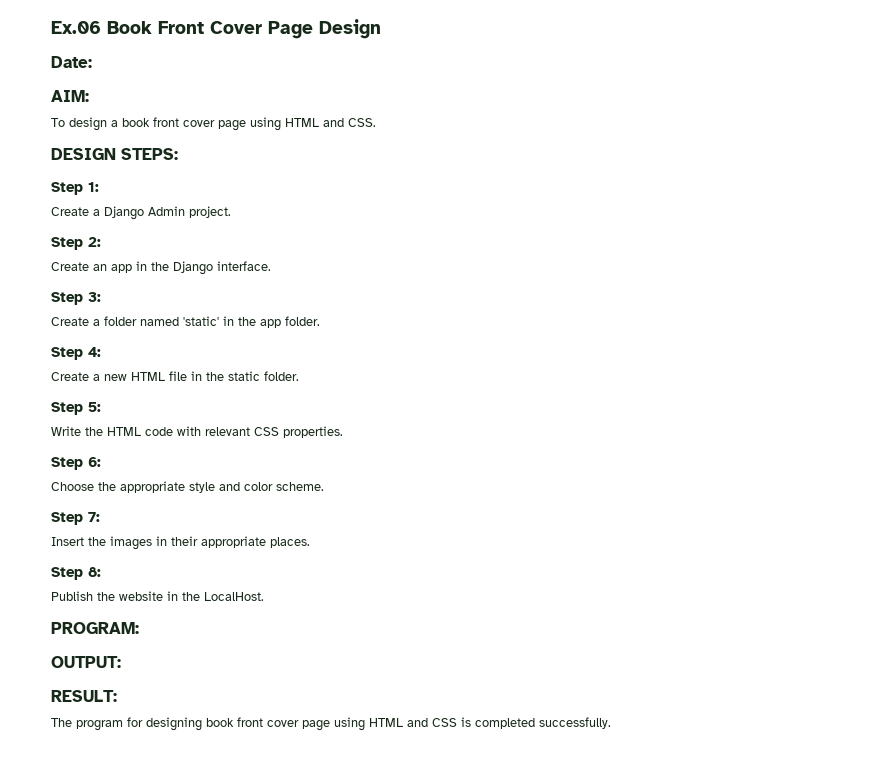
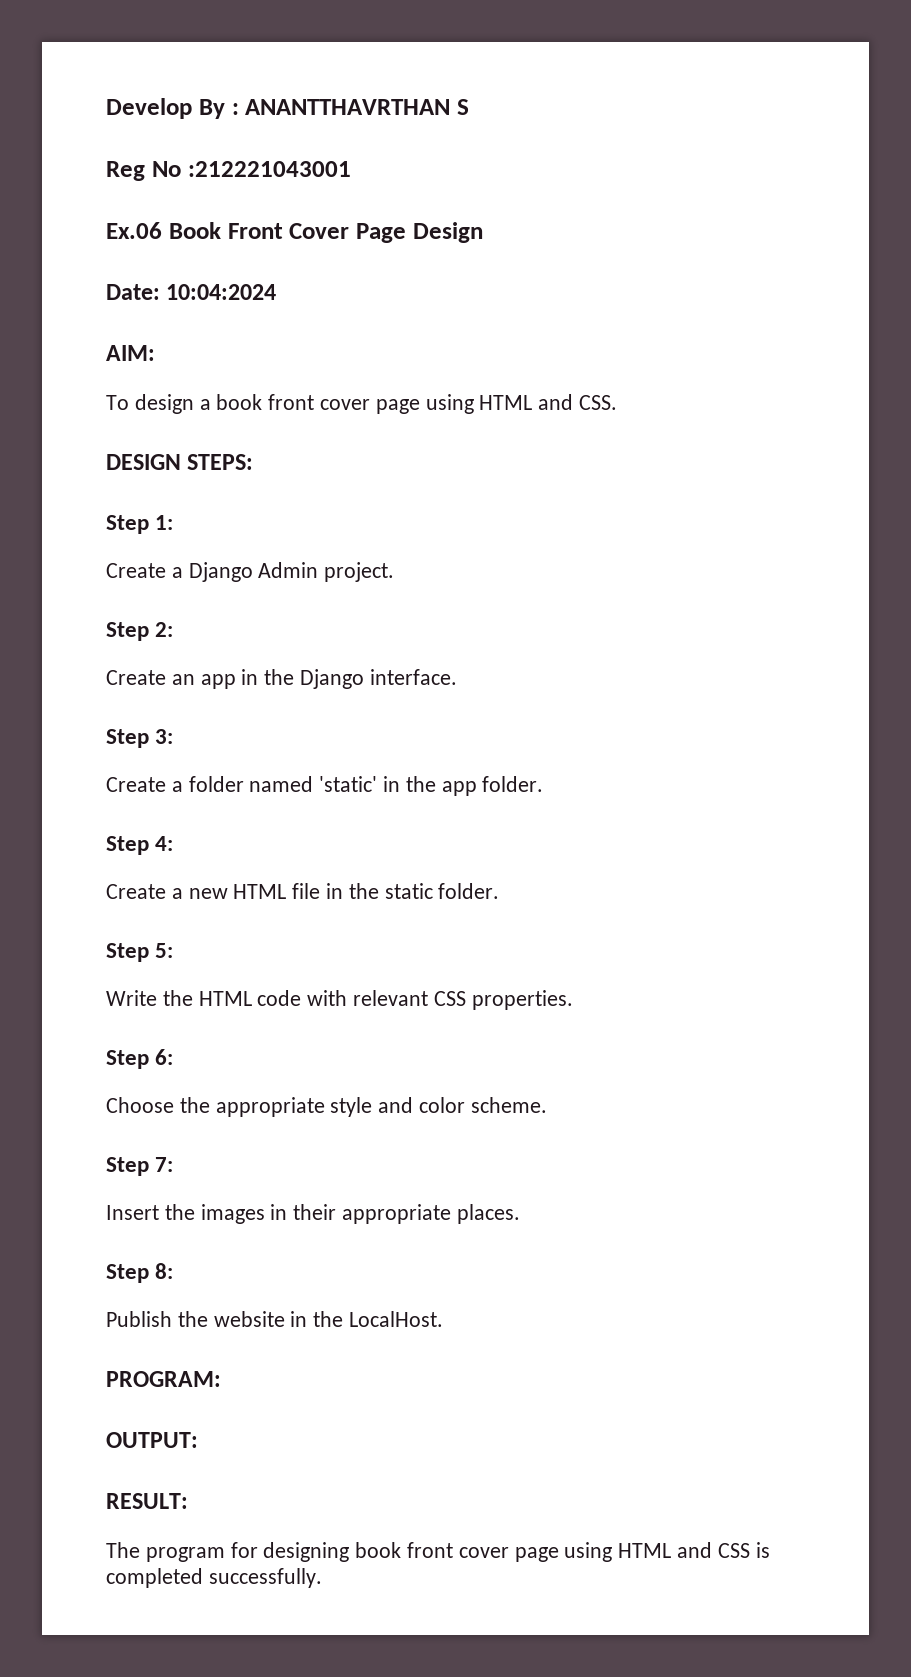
(51, 27) none -> [106,98,469,119] [106,161,351,181] Develop By : ANANTTHAVRTHAN S // Reg No :212221043001 //
(92, 62) none -> [166,284,277,300] 10:04:2024

